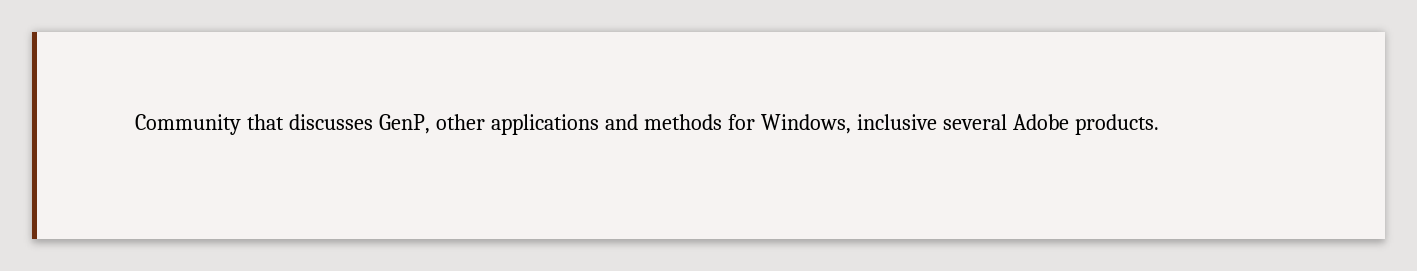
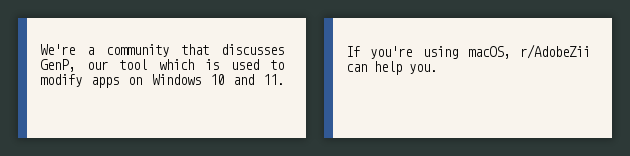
[135,114,1159,135] Community that discusses GenP, other applications and methods for Windows, inclusive several Adobe products. -> [40,44,284,57] [40,59,284,72] [40,74,284,88] [346,44,590,59] [346,61,437,75] We're a community that discusses GenP, our tool which is used to modify apps on Windows 10 and 11. If you're using macOS, r/AdobeZii can help you.

